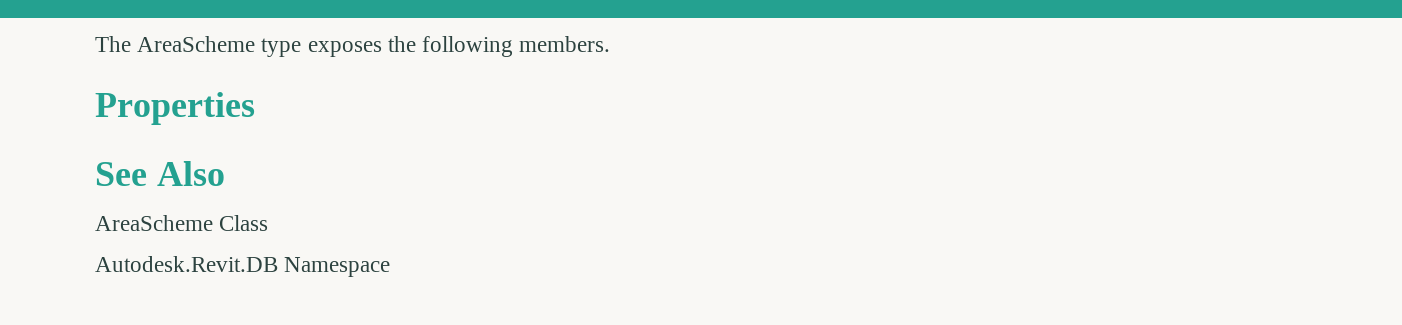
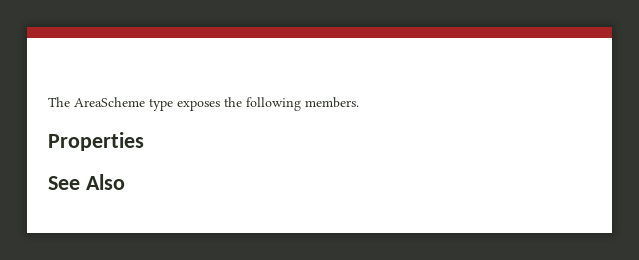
[95,215,269,231] [95,256,391,277] // AreaScheme Class // Autodesk.Revit.DB Namespace -> (125, 182) none

